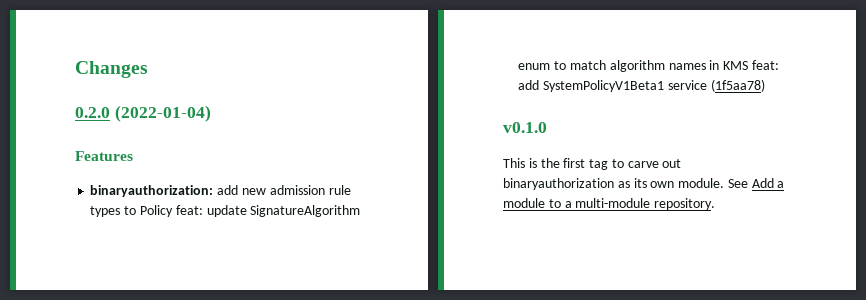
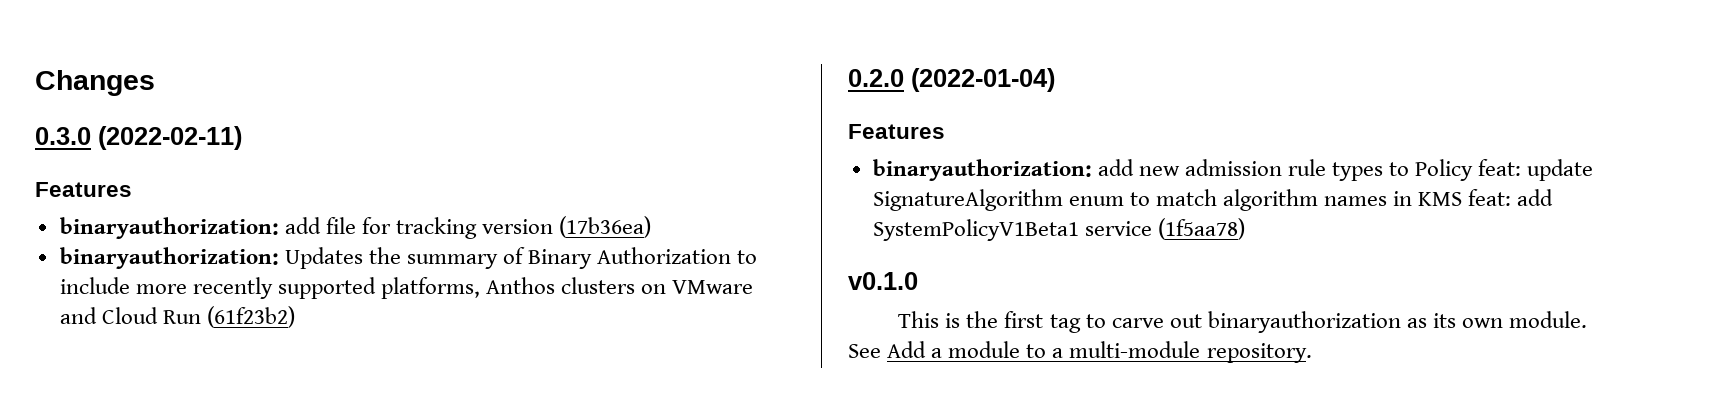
(148, 69) none -> [35,126,242,150] [35,182,132,197] [59,216,652,239] [59,247,758,269] [59,277,754,299] [59,306,295,328] // 0.3.0 (2022-02-11) // Features // binaryauthorization: add file for tracking version (17b36ea) // binaryauthorization: Updates the summary of Binary Authorization to include more recently supported platforms, Anthos clusters on VMware and Cloud Run (61f23b2)

